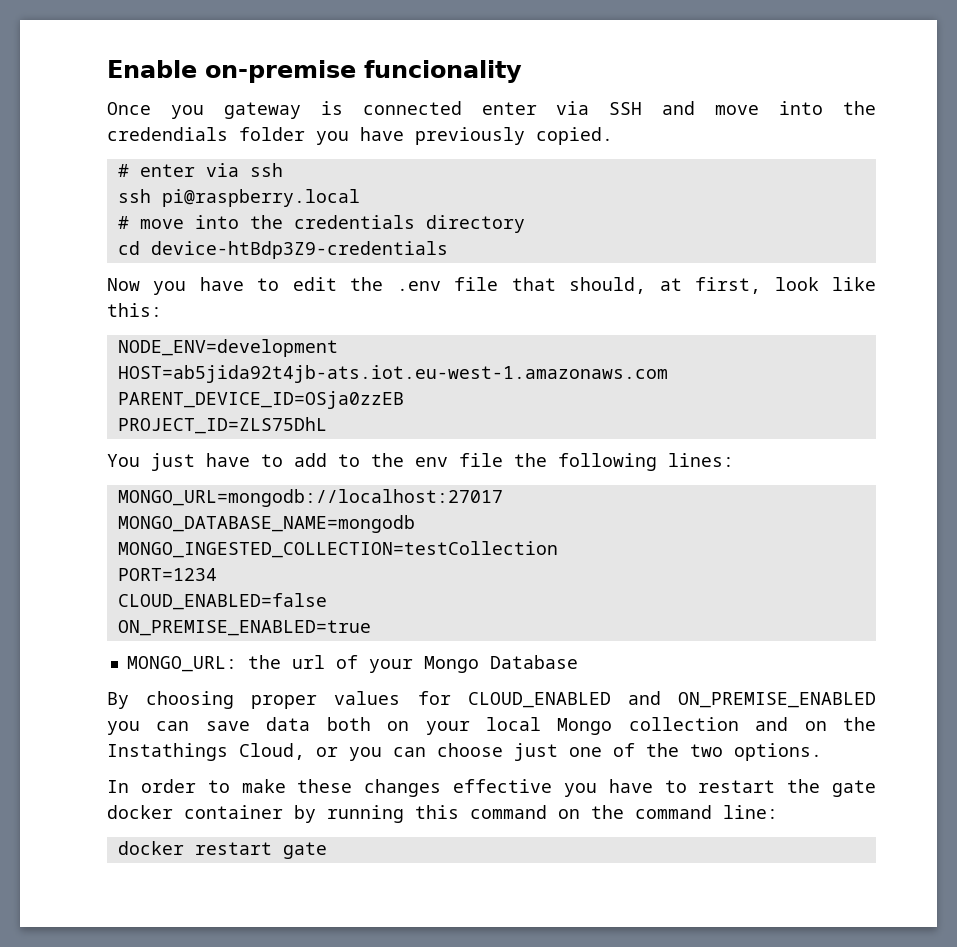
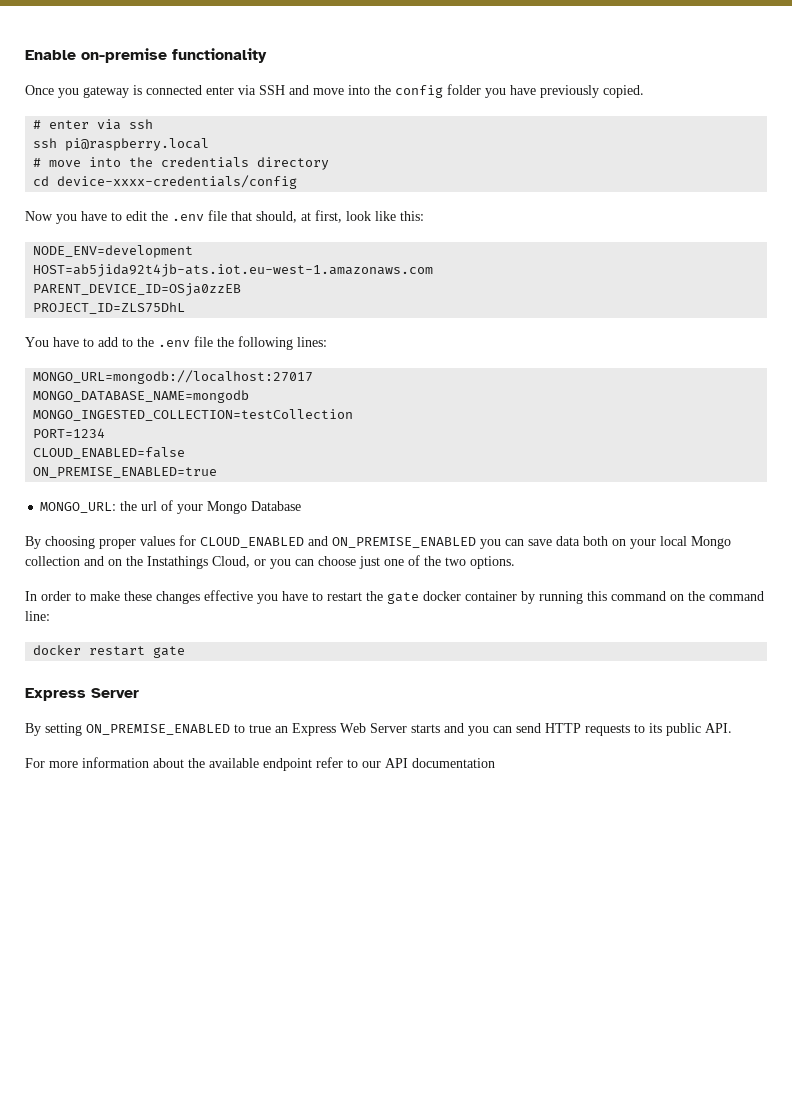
[364,60,522,83] funcionality -> [172,48,267,63] functionality
[107,127,228,141] credendials -> [395,85,443,98] config
[150,241,448,259] device-htBdp3Z9-credentials -> [57,175,298,189] device-xxxx-credentials/config
[151,453,195,471] just -> (49, 342) none
[415,457,448,467] env -> [158,340,190,347] .env
(327, 850) none -> [25,688,139,701] [25,723,732,736] [25,757,495,771] // Express Server // By setting ON_PREMISE_ENABLED to true an Express Web Server starts and you can send HTTP requests to its public API. // For more information about the available endpoint refer to our API documentation

